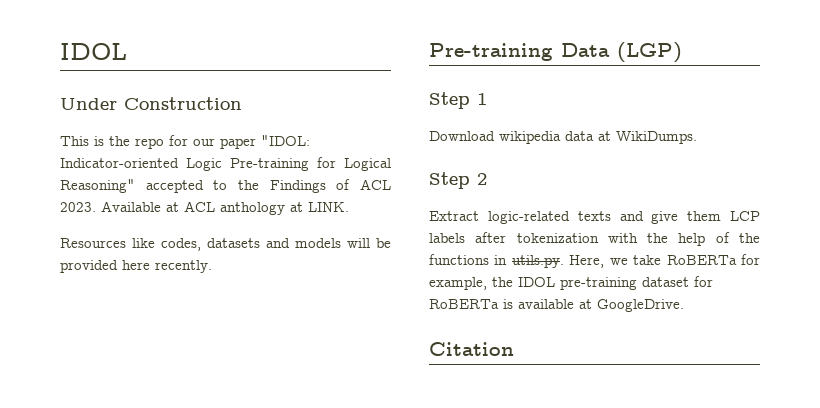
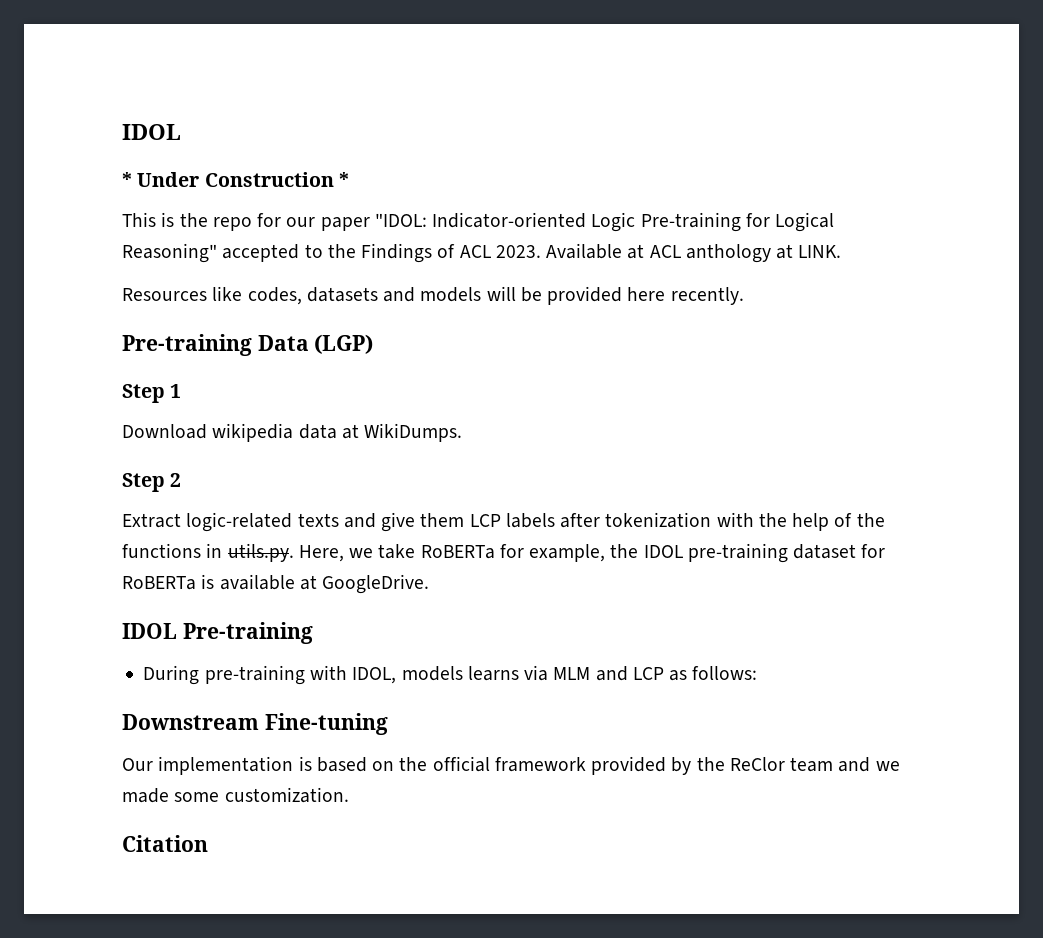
(127, 51) none -> [122,172,132,187] *
(242, 103) none -> [338,172,349,187] *
(684, 305) none -> [122,622,313,644] [143,665,758,685] [122,713,388,735] [122,756,900,775] [122,787,349,803] // IDOL Pre-training // During pre-training with IDOL, models learns via MLM and LCP as follows: // Downstream Fine-tuning // Our implementation is based on the official framework provided by the ReClor team and we made some customization.

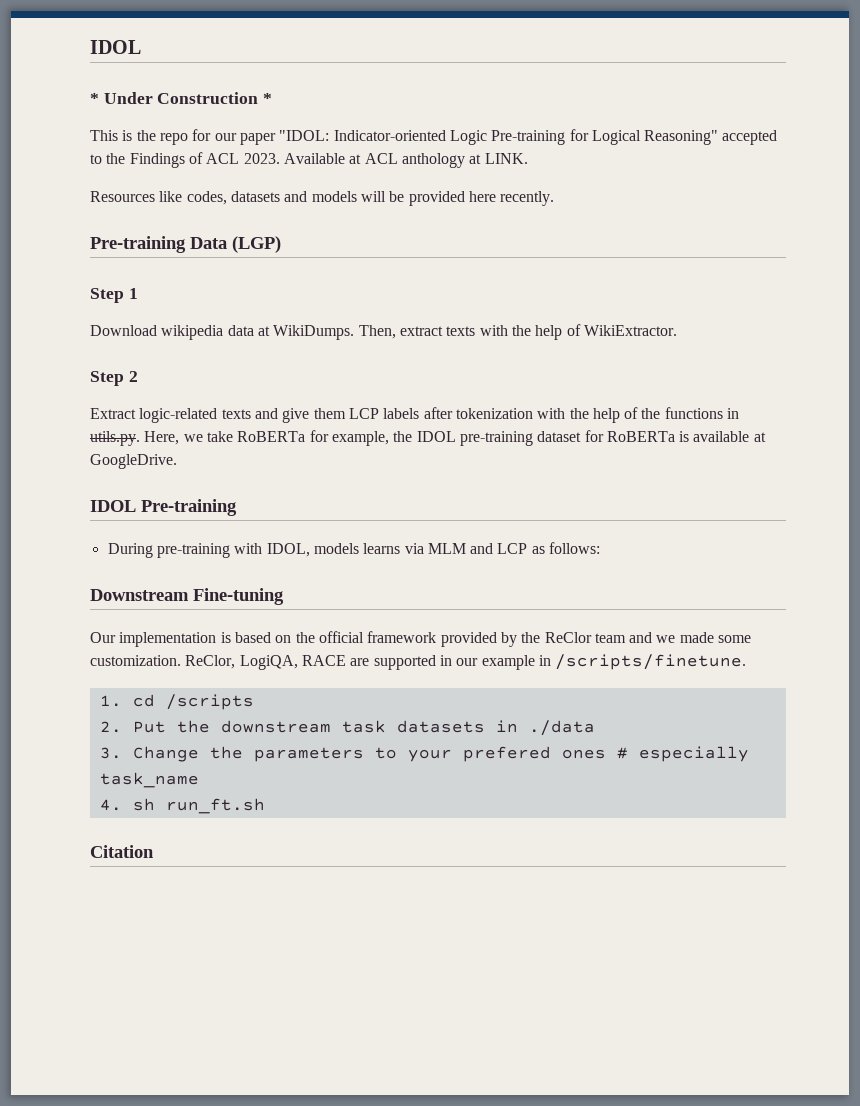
(463, 432) none -> [358,324,677,340] Then, extract texts with the help of WikiExtractor.
(349, 795) none -> [185,654,747,670] [99,694,254,710] [99,720,595,736] [99,746,749,762] [99,772,199,788] [99,798,265,814] ReClor, LogiQA, RACE are supported in our example in /scripts/finetune. // 1. cd /scripts // 2. Put the downstream task datasets in ./data // 3. Change the parameters to your prefered ones # especially task_name // 4. sh run_ft.sh

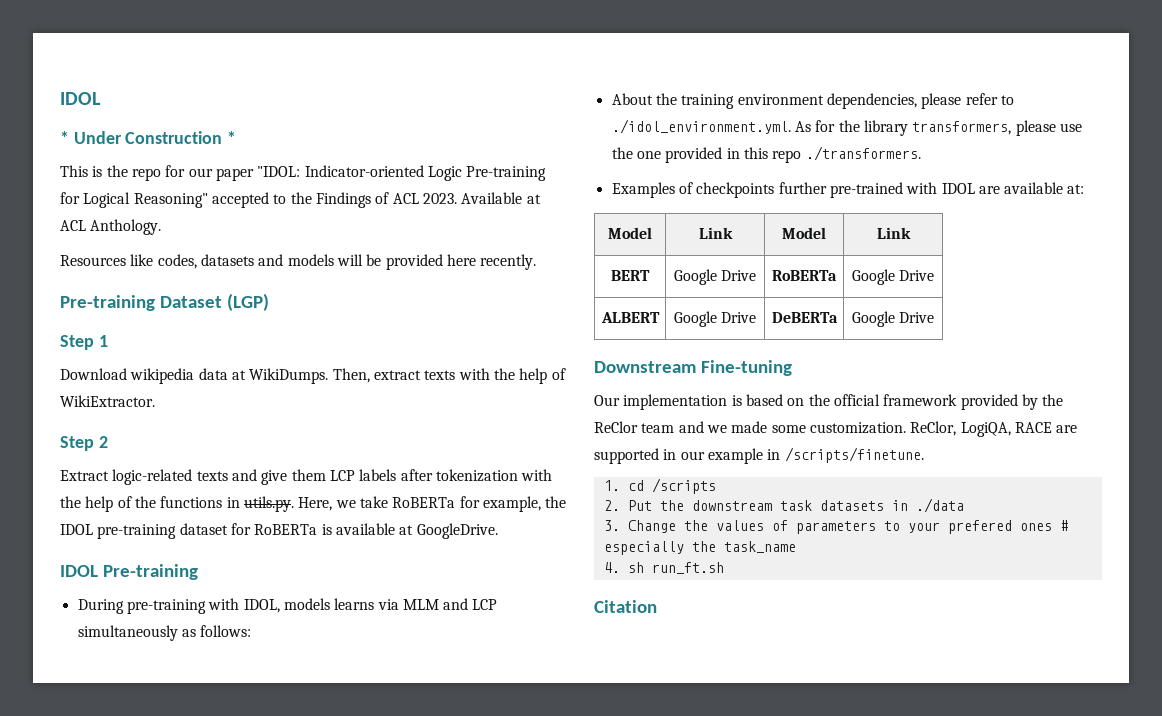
[401,153,528,168] anthology at LINK. -> [90,219,162,235] Anthology.
[190,237,227,249] Data -> [159,296,222,308] Dataset
(528, 548) none -> [77,625,178,641] simultaneously
(601, 548) none -> [611,93,1014,109] [611,119,1082,136] [611,146,921,163] [611,182,1085,198] [608,227,652,239] [698,227,733,239] [782,227,826,239] [876,227,911,239] [611,270,650,281] [673,269,757,285] [772,270,837,281] [851,269,935,285] [600,312,660,323] [673,311,757,327] [771,312,838,323] [851,311,935,327] // About the training environment dependencies, please refer to ./idol_environment.yml. As for the library transformers, please use the one provided in this repo ./transformers. // Examples of checkpoints further pre-trained with IDOL are available at: // Model | Link | Model | Link // BERT | Google Drive | RoBERTa | Google Drive // ALBERT | Google Drive | DeBERTa | Google Drive
(243, 752) none -> [715,520,788,531] values of
(749, 754) none -> [691,541,716,552] the

